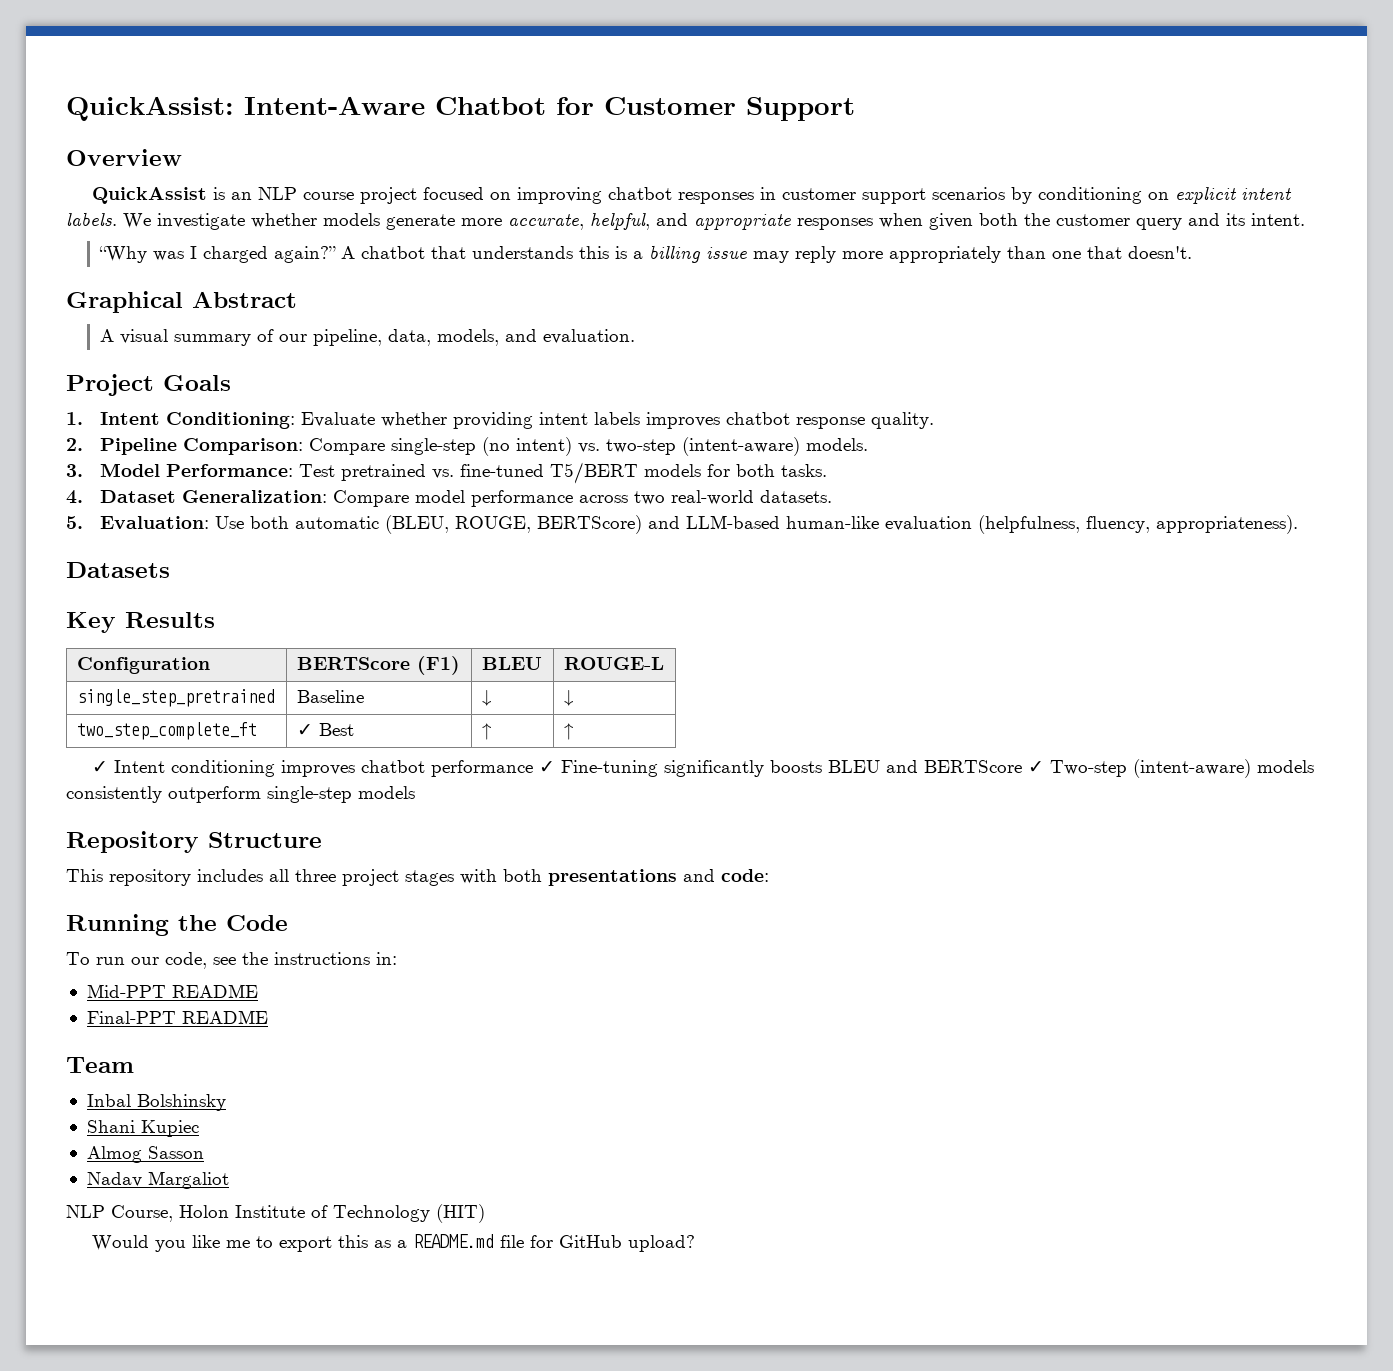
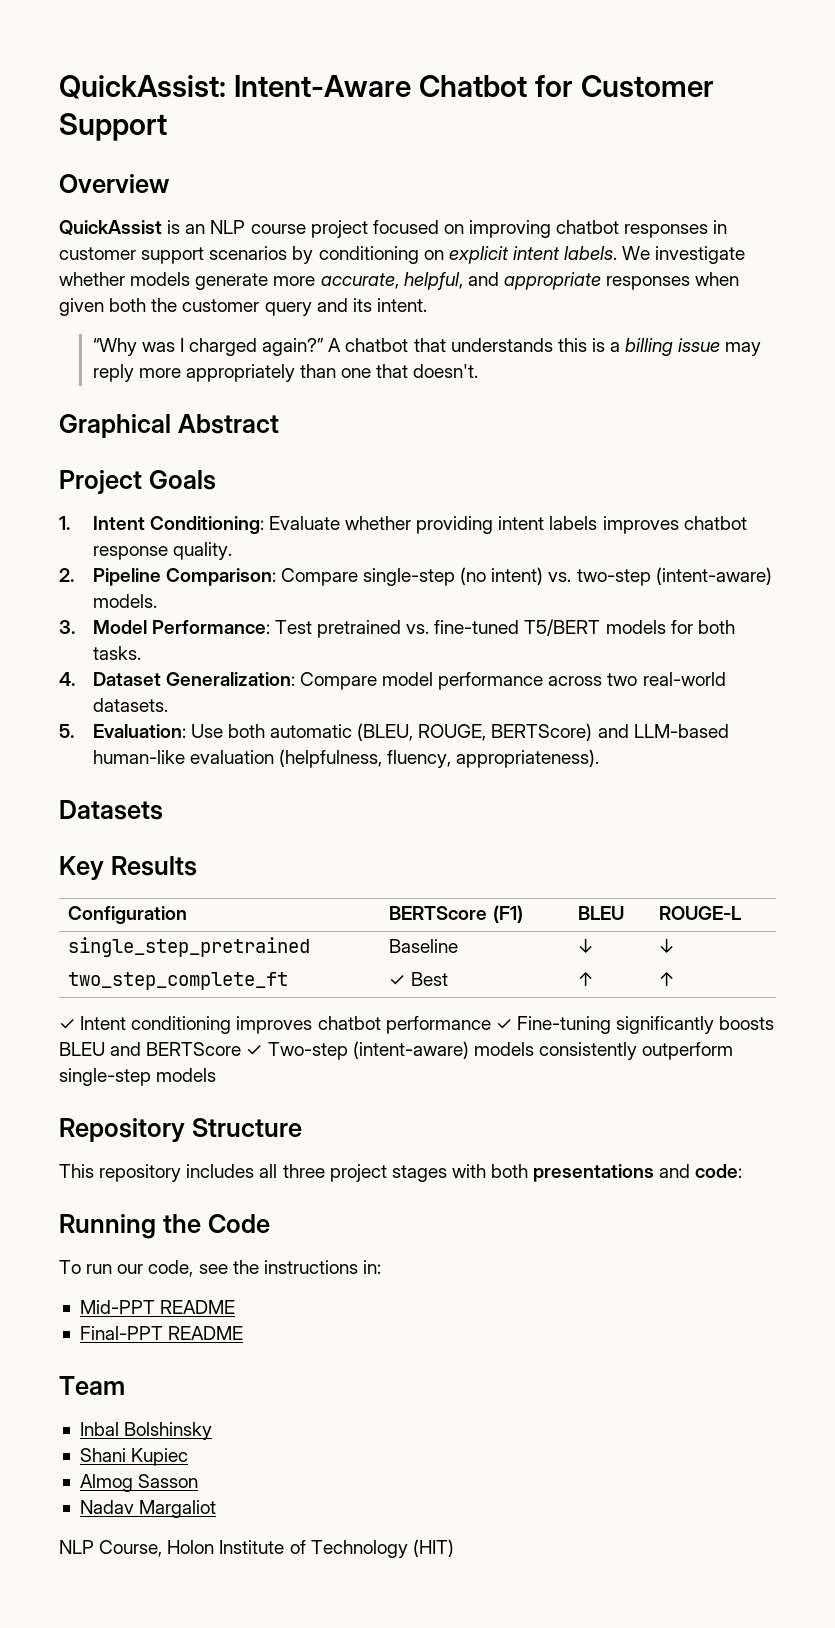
[99,329,635,346] // A visual summary of our pipeline, data, models, and evaluation. -> (279, 424) none
[91,1234,695,1252] // Would you like me to export this as a README.md file for GitHub upload? -> (454, 1548) none

